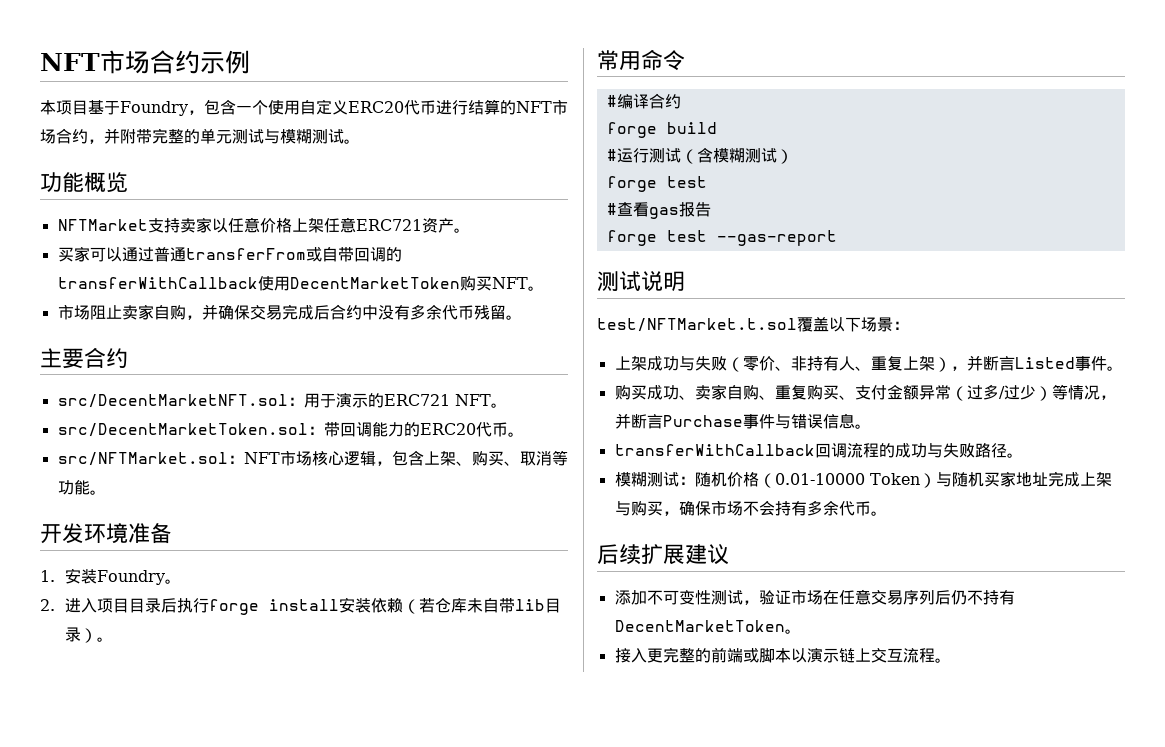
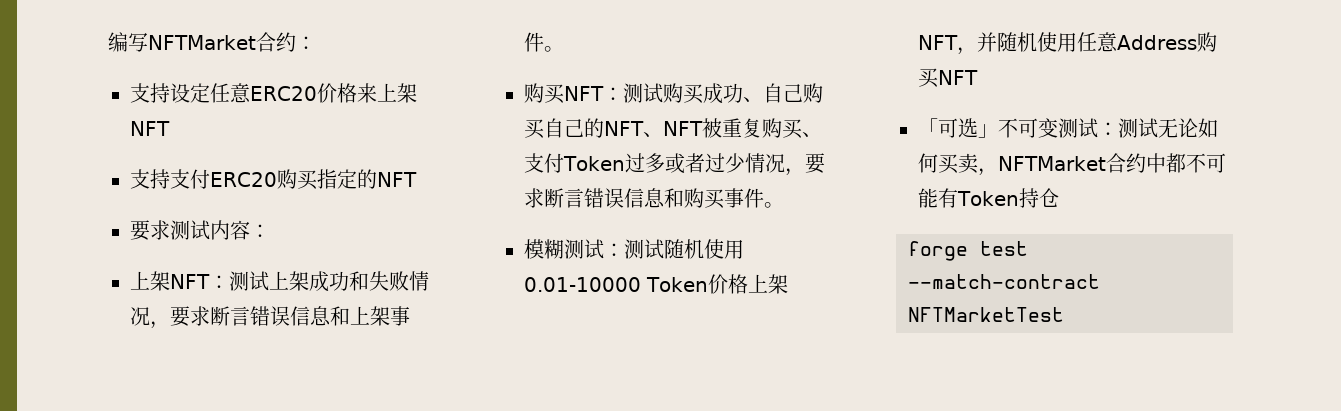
[40,50,250,74] [40,99,568,116] [40,128,360,144] [40,172,128,192] [57,217,470,233] [57,246,402,262] [57,276,544,291] [57,304,522,320] [40,347,128,369] [57,393,507,408] [57,422,524,437] [57,450,568,466] [57,480,106,495] [40,523,172,544] [40,568,182,585] [40,597,562,615] [65,627,114,643] [597,49,685,71] [606,93,681,109] [606,122,717,138] [606,148,793,164] [606,176,707,192] [606,202,711,219] [606,230,837,246] [597,271,685,292] [597,317,909,332] [614,355,1123,372] [614,384,1116,401] [614,413,871,429] [614,443,1023,458] [614,471,1112,488] [614,500,887,516] [597,544,729,565] [614,589,1015,605] [614,620,801,634] [614,647,951,663] NFT市场合约示例 // 本项目基于Foundry，包含一个使用自定义ERC20代币进行结算的NFT市场合约，并附带完整的单元测试与模糊测试。 // 功能概览 // NFTMarket支持卖家以任意价格上架任意ERC721资产。 // 买家可以通过普通transferFrom或自带回调的transferWithCallback使用DecentMarketToken购买NFT。 // 市场阻止卖家自购，并确保交易完成后合约中没有多余代币残留。 // 主要合约 // src/DecentMarketNFT.sol：用于演示的ERC721 NFT。 // src/DecentMarketToken.sol：带回调能力的ERC20代币。 // src/NFTMarket.sol：NFT市场核心逻辑，包含上架、购买、取消等功能。 // 开发环境准备 // 1.安装Foundry。 // 2.进入项目目录后执行forge install安装依赖（若仓库未自带lib目录）。 // 常用命令 // #编译合约 // forge build // #运行测试（含模糊测试） // forge test // #查看gas报告 // forge test --gas-report // 测试说明 // test/NFTMarket.t.sol覆盖以下场景： // 上架成功与失败（零价、非持有人、重复上架），并断言Listed事件。 // 购买成功、卖家自购、重复购买、支付金额异常（过多/过少）等情况，并断言Purchase事件与错误信息。 // transferWithCallback回调流程的成功与失败路径。 // 模糊测试：随机价格（0.01-10000 Token）与随机买家地址完成上架与购买，确保市场不会持有多余代币。 // 后续扩展建议 // 添加不可变性测试，验证市场在任意交易序列后仍不持有DecentMarketToken。 // 接入更完整的前端或脚本以演示链上交互流程。 -> [108,32,316,52] [130,83,417,103] [130,121,170,136] [130,169,417,190] [130,220,270,241] [130,271,429,292] [130,306,410,329] [524,32,564,52] [524,83,823,104] [524,118,822,139] [524,153,825,176] [524,188,784,209] [524,239,744,259] [524,274,788,294] [918,32,1217,55] [918,68,978,88] [918,118,1218,138] [918,153,1226,176] [918,188,1059,208] [908,241,1028,261] [908,274,1100,289] [908,307,1064,322] 编写NFTMarket合约： // 支持设定任意ERC20价格来上架NFT // 支持支付ERC20购买指定的NFT // 要求测试内容： // 上架NFT：测试上架成功和失败情况，要求断言错误信息和上架事件。 // 购买NFT：测试购买成功、自己购买自己的NFT、NFT被重复购买、支付Token过多或者过少情况，要求断言错误信息和购买事件。 // 模糊测试：测试随机使用0.01-10000 Token价格上架NFT，并随机使用任意Address购买NFT // 「可选」不可变测试：测试无论如何买卖，NFTMarket合约中都不可能有Token持仓 // forge test --match-contract NFTMarketTest

